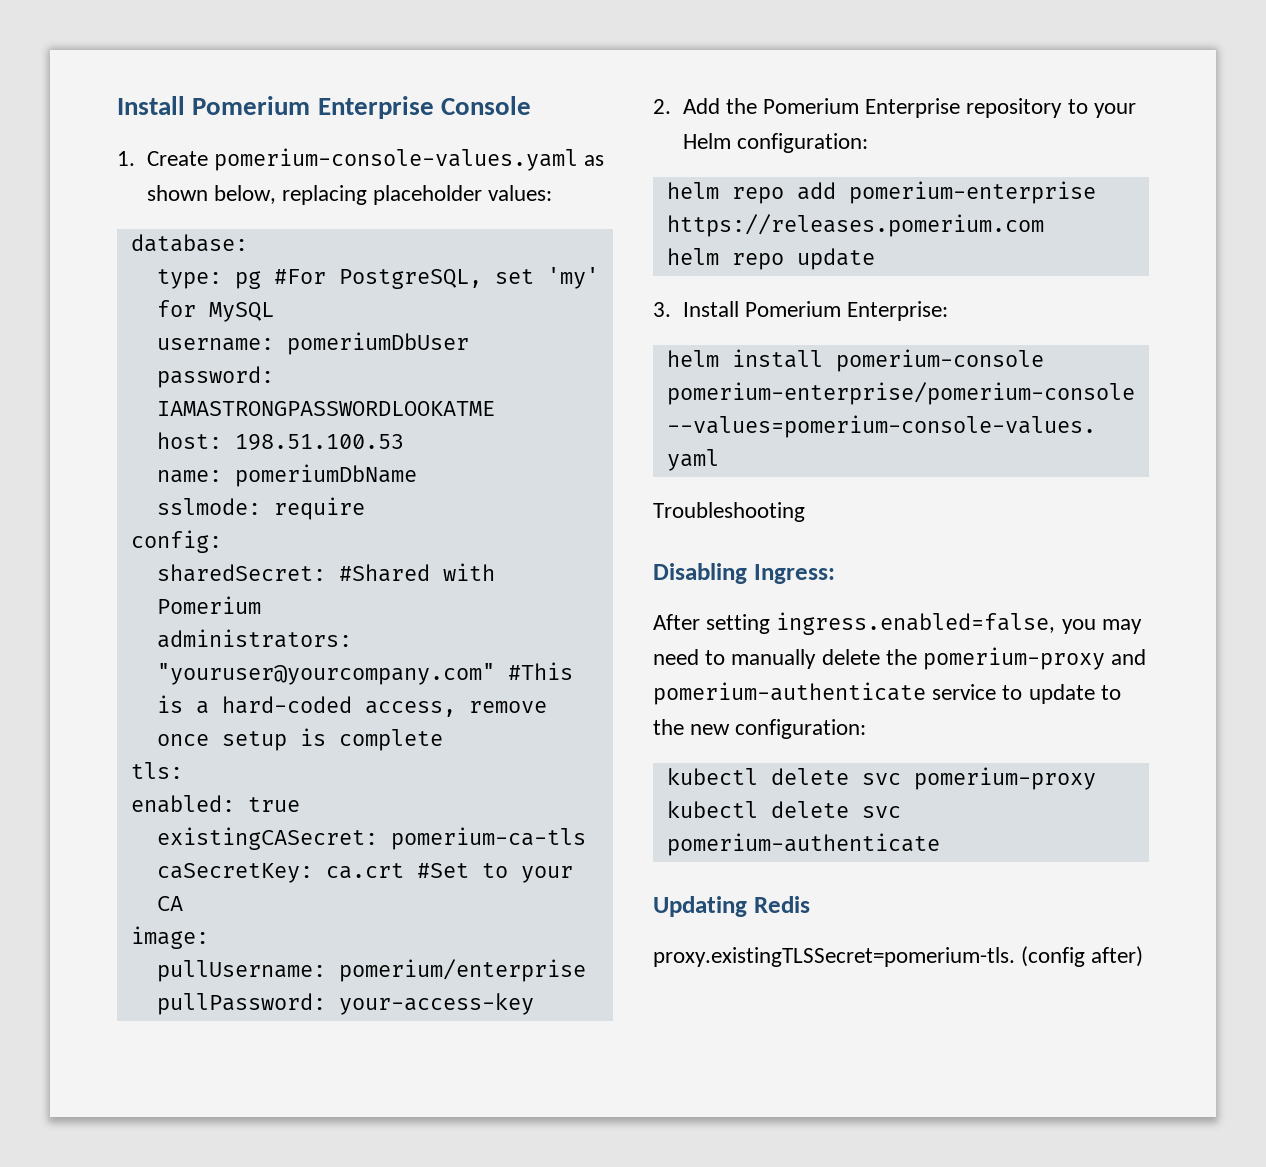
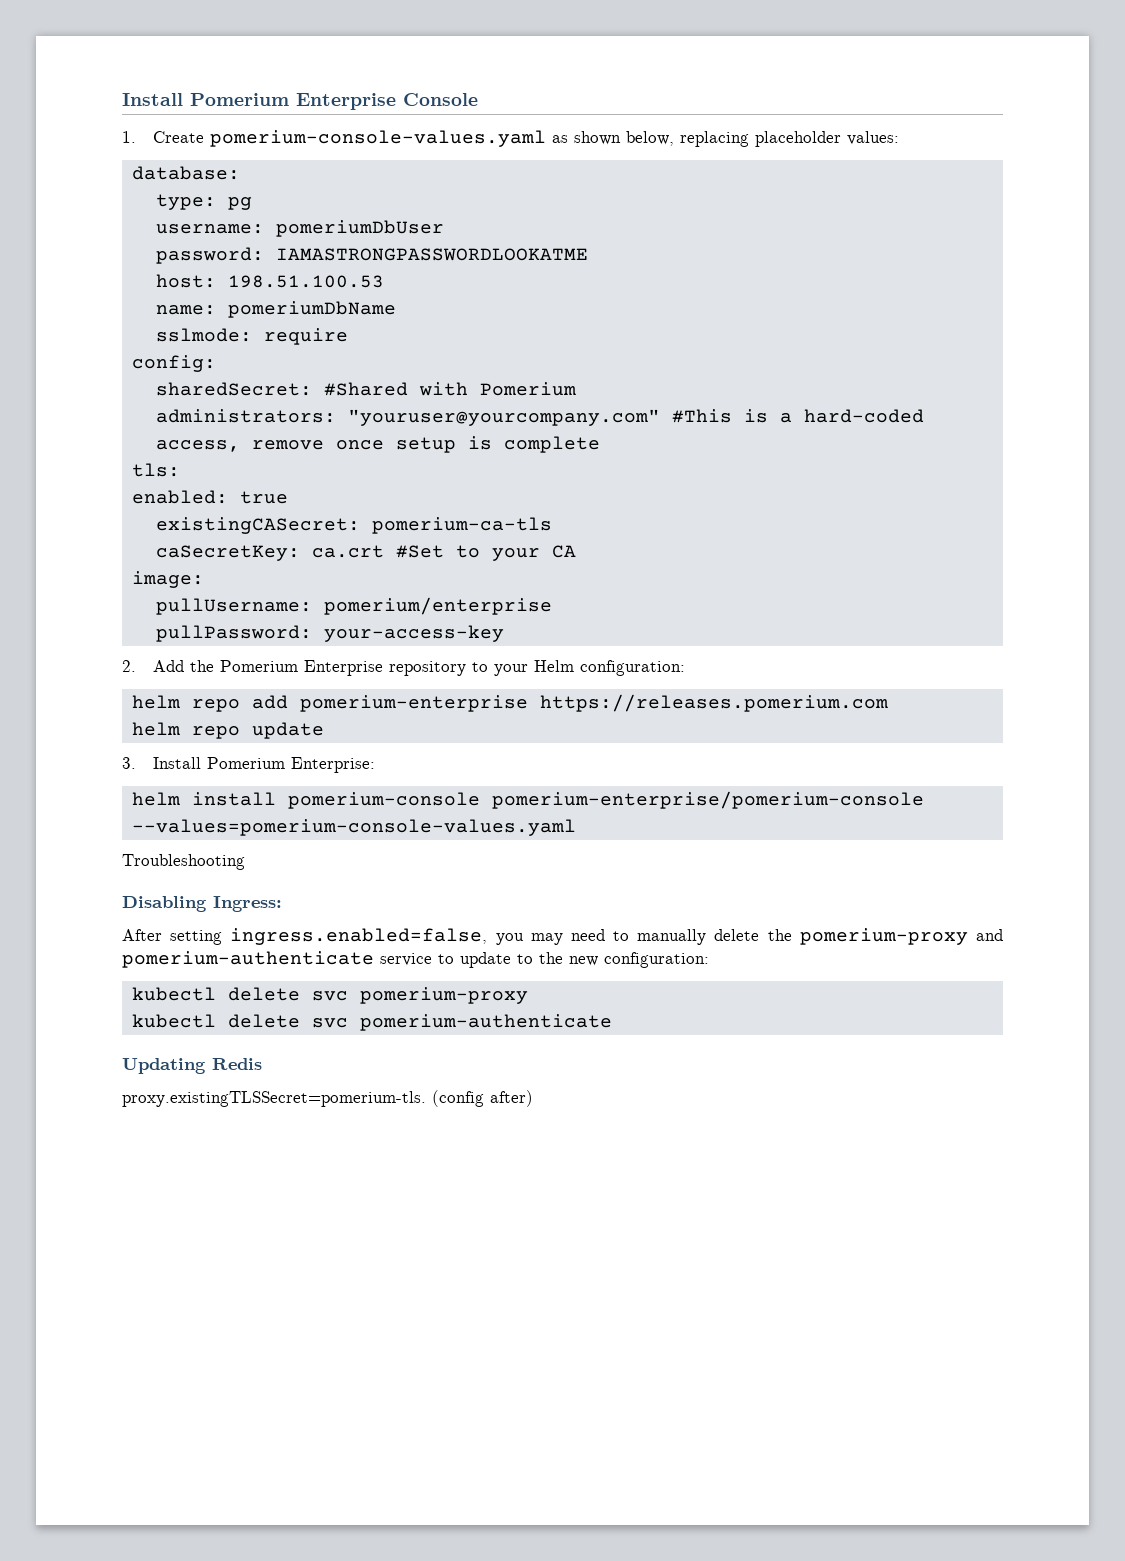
[273,267,599,289] [156,300,274,322] #For PostgreSQL, set 'my' for MySQL -> (252, 203) none

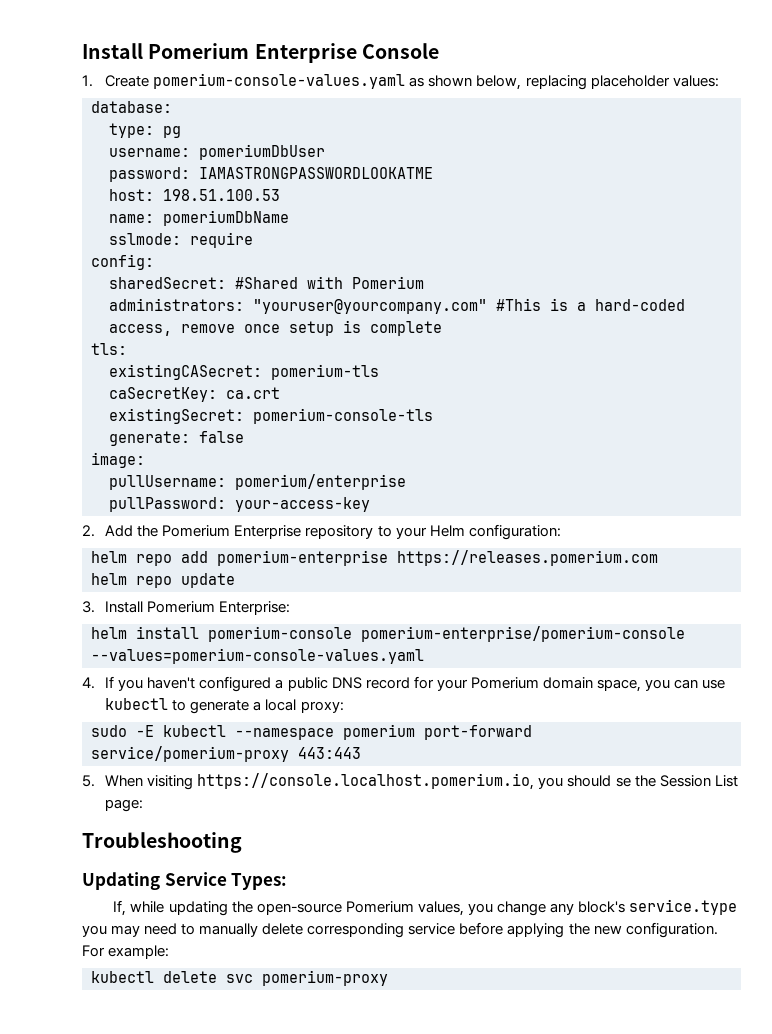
[131,490,288,504] // enabled: true -> (127, 349) none
[371,517,552,534] pomerium-ca-tls -> [271,364,379,380] pomerium-tls
[395,545,576,561] #Set to your CA -> [109,408,433,424] [109,431,244,446] // existingSecret: pomerium-console-tls // generate: false
[122,854,245,870] [122,896,282,912] [122,928,488,945] Troubleshooting // Disabling Ingress: // After setting ingress.enabled=false, -> [82,676,725,692] [105,698,344,714] [91,724,532,740] [91,746,361,762] [82,773,738,790] [105,799,144,812] [82,832,242,853] [82,872,288,890] [113,899,737,916] 4. If you haven't configured a public DNS record for your Pomerium domain space, you can use kubectl to generate a local proxy: // sudo -E kubectl --namespace pomerium port-forward service/pomerium-proxy 443:443 // 5. When visiting https://console.localhost.pomerium.io, you should se the Session List page: // Troubleshooting // Updating Service Types: // If, while updating the open-source Pomerium values, you change any block's service.type
[767,928,1003,945] [122,951,709,968] [131,987,528,1004] [131,1014,612,1031] [122,1058,262,1074] [122,1090,533,1107] the pomerium-proxy and pomerium-authenticate service to update to the new configuration: // kubectl delete svc pomerium-proxy // kubectl delete svc pomerium-authenticate // Updating Redis // proxy.existingTLSSecret=pomerium-tls. (config after) -> [307,922,718,938] [82,945,170,959] [91,970,388,986] corresponding service before applying the new configuration. For example: // kubectl delete svc pomerium-proxy

